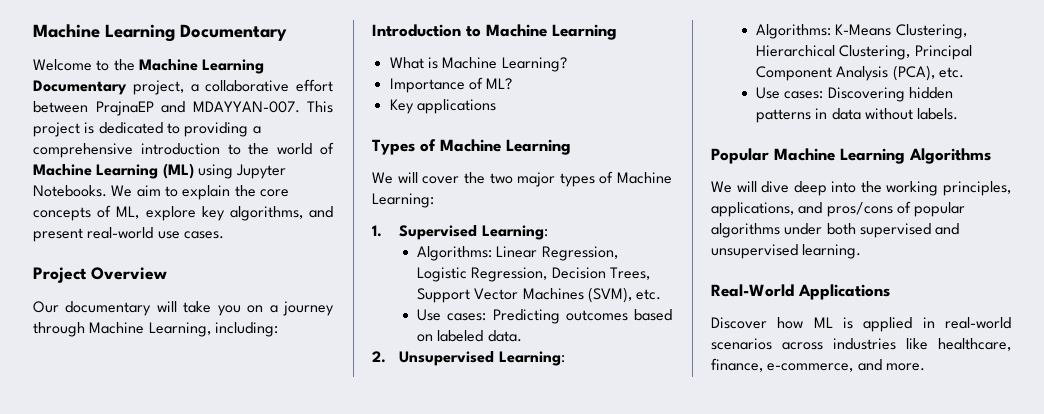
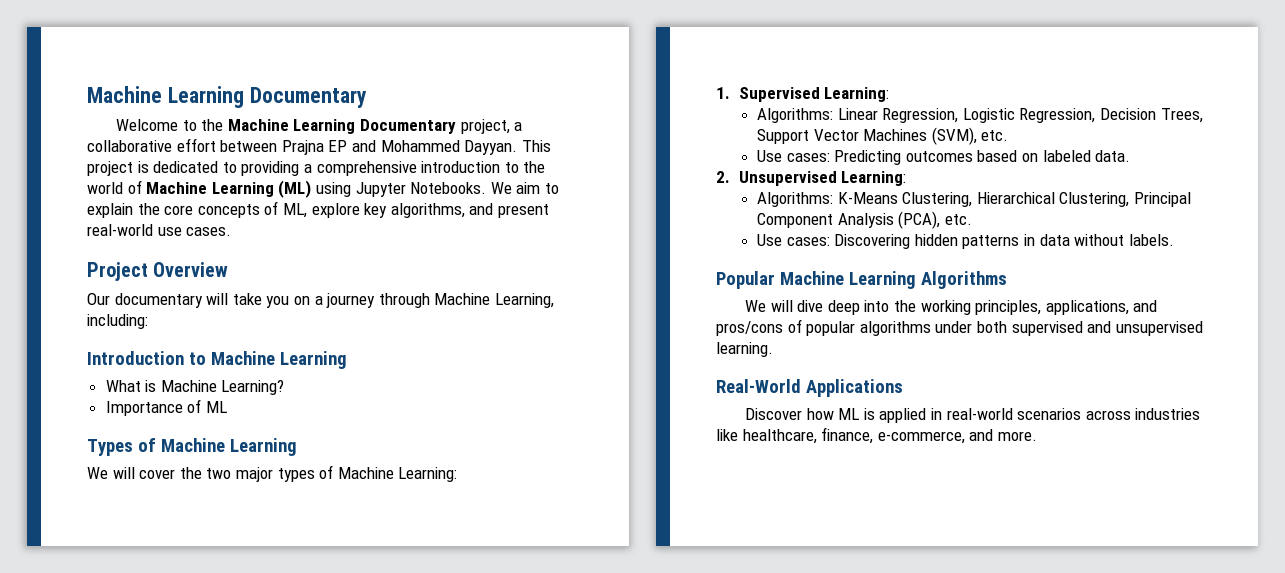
[95,101,300,116] PrajnaEP and MDAYYAN-007. -> [281,140,518,155] Prajna EP and Mohammed Dayyan.
[486,78,513,90] [389,99,496,114] ML? // Key applications -> [205,401,227,413] ML

